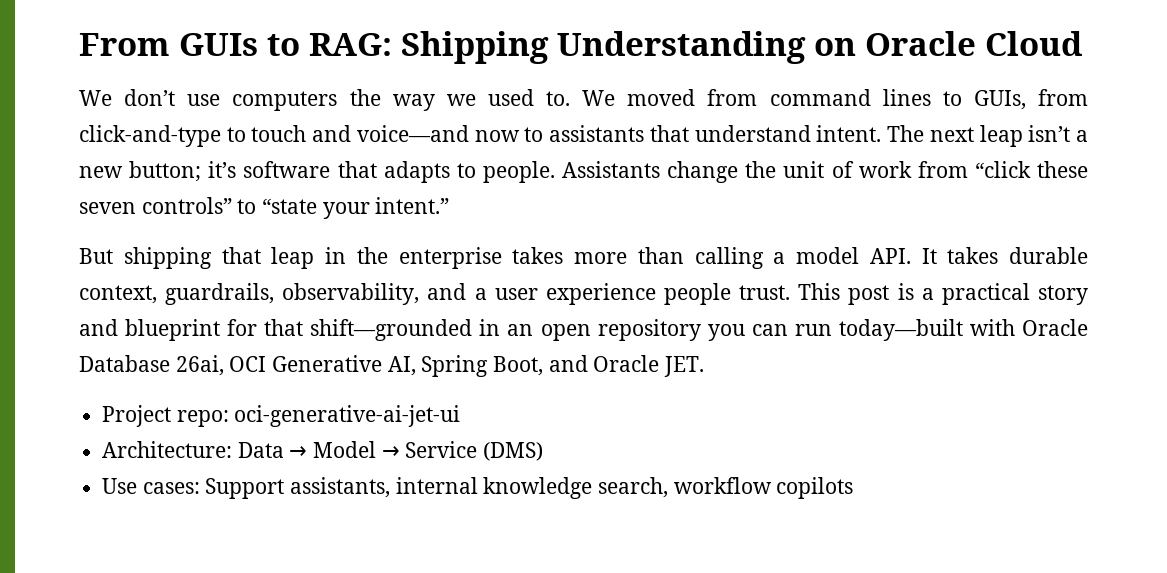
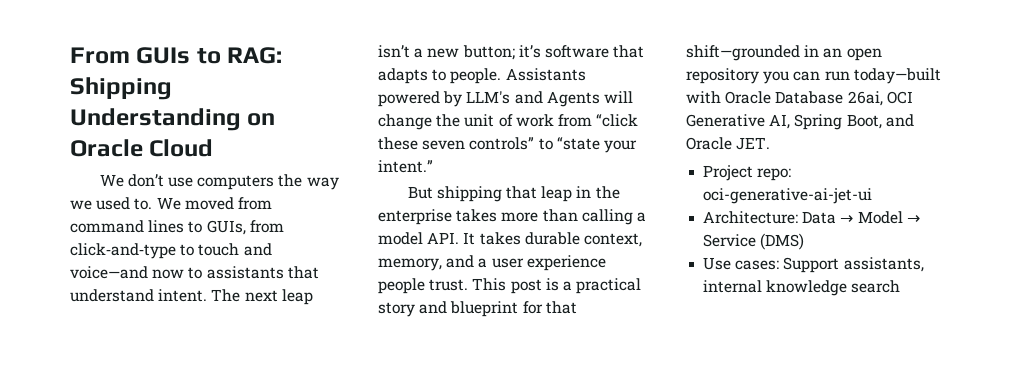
(660, 169) none -> [378,91,633,107] powered by LLM's and Agents will
[165,283,420,305] guardrails, observability, -> [378,258,442,271] memory,
[598,477,854,499] search, workflow copilots -> [851,280,901,293] search

